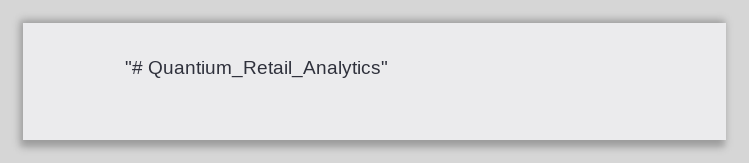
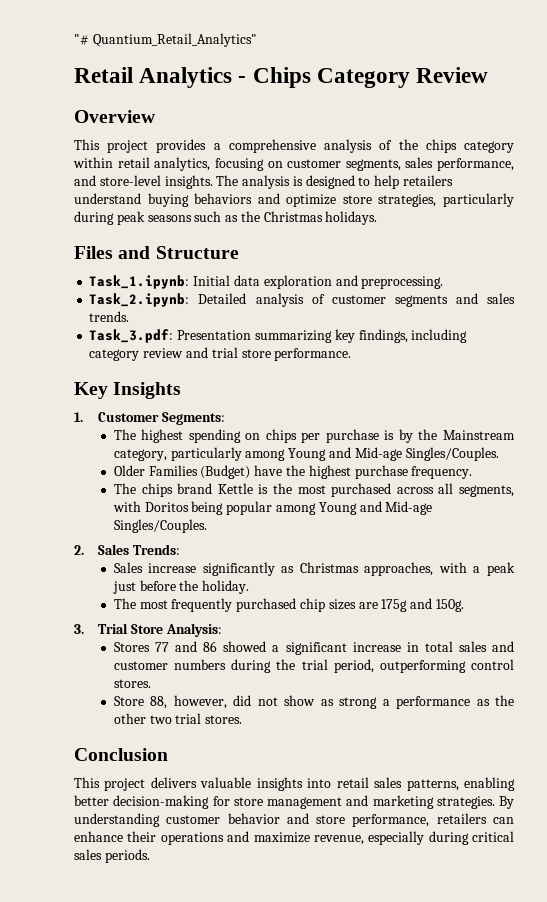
(389, 69) none -> [74,67,489,88] [74,110,155,123] [74,139,514,153] [73,157,514,171] [74,175,454,189] [74,193,514,207] [74,211,378,225] [74,246,239,259] [89,275,444,289] [89,293,515,307] [89,311,130,322] [89,329,468,343] [89,347,352,361] [74,382,182,399] [74,412,226,425] [113,429,515,443] [113,447,499,461] [113,465,473,479] [113,483,514,497] [112,501,433,515] [113,519,207,533] [74,544,181,555] [113,562,515,576] [112,580,250,594] [113,598,464,612] [74,623,223,637] [113,641,514,655] [113,659,514,673] [113,679,151,688] [113,695,514,709] [113,713,243,724] [74,748,168,761] [74,777,515,791] [74,795,514,809] [74,813,514,827] [74,831,514,845] [74,849,150,863] // Retail Analytics - Chips Category Review // Overview // This project provides a comprehensive analysis of the chips category within retail analytics, focusing on customer segments, sales performance, and store-level insights. The analysis is designed to help retailers understand buying behaviors and optimize store strategies, particularly during peak seasons such as the Christmas holidays. // Files and Structure // Task_1.ipynb: Initial data exploration and preprocessing. // Task_2.ipynb: Detailed analysis of customer segments and sales trends. // Task_3.pdf: Presentation summarizing key findings, including category review and trial store performance. // Key Insights // 1. Customer Segments: // The highest spending on chips per purchase is by the Mainstream category, particularly among Young and Mid-age Singles/Couples. // Older Families (Budget) have the highest purchase frequency. // The chips brand Kettle is the most purchased across all segments, with Doritos being popular among Young and Mid-age Singles/Couples. // 2. Sales Trends: // Sales increase significantly as Christmas approaches, with a peak just before the holiday. // The most frequently purchased chip sizes are 175g and 150g. // 3. Trial Store Analysis: // Stores 77 and 86 showed a significant increase in total sales and customer numbers during the trial period, outperforming control stores. // Store 88, however, did not show as strong a performance as the other two trial stores. // Conclusion // This project delivers valuable insights into retail sales patterns, enabling better decision-making for store management and marketing strategies. By understanding customer behavior and store performance, retailers can enhance their operations and maximize revenue, especially during critical sales periods.

